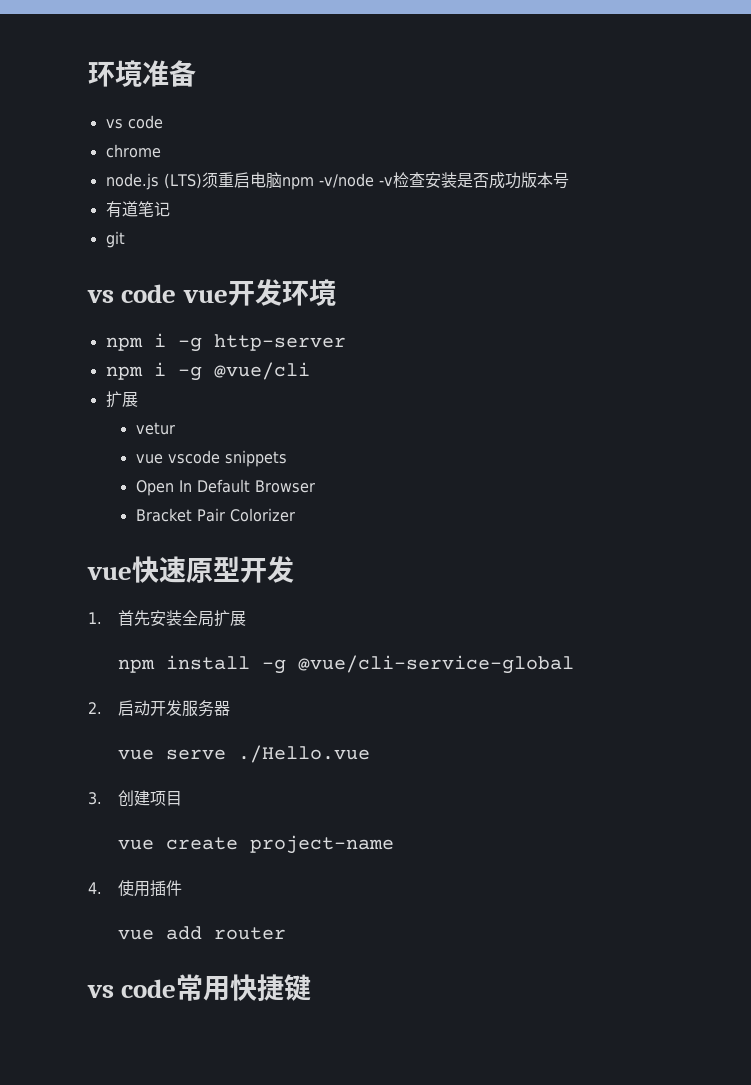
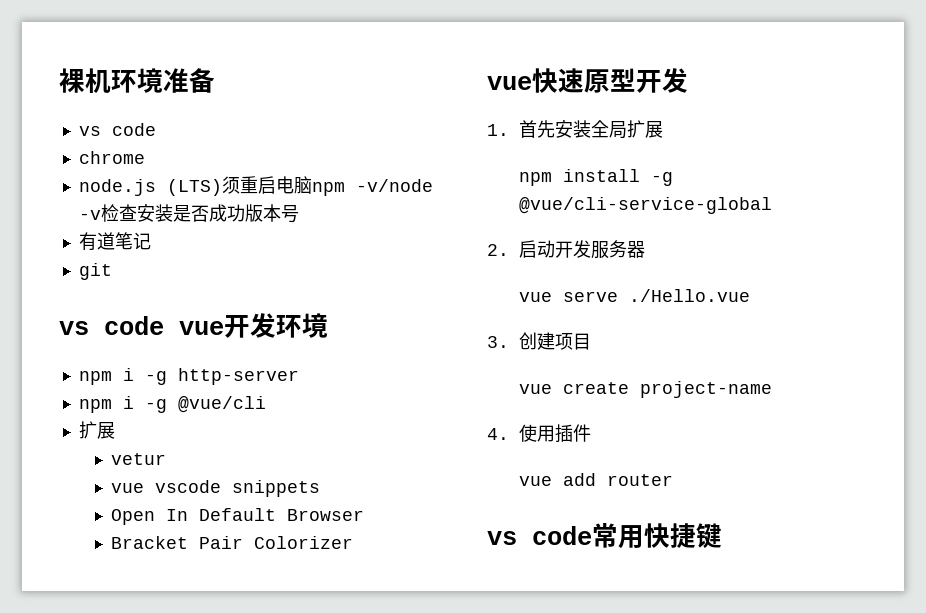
(88, 74) none -> [59,68,111,93] 裸机

